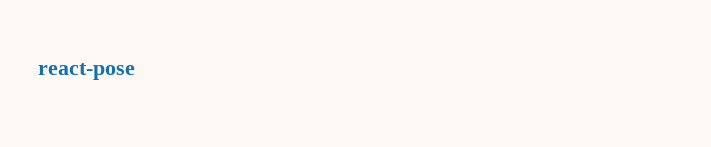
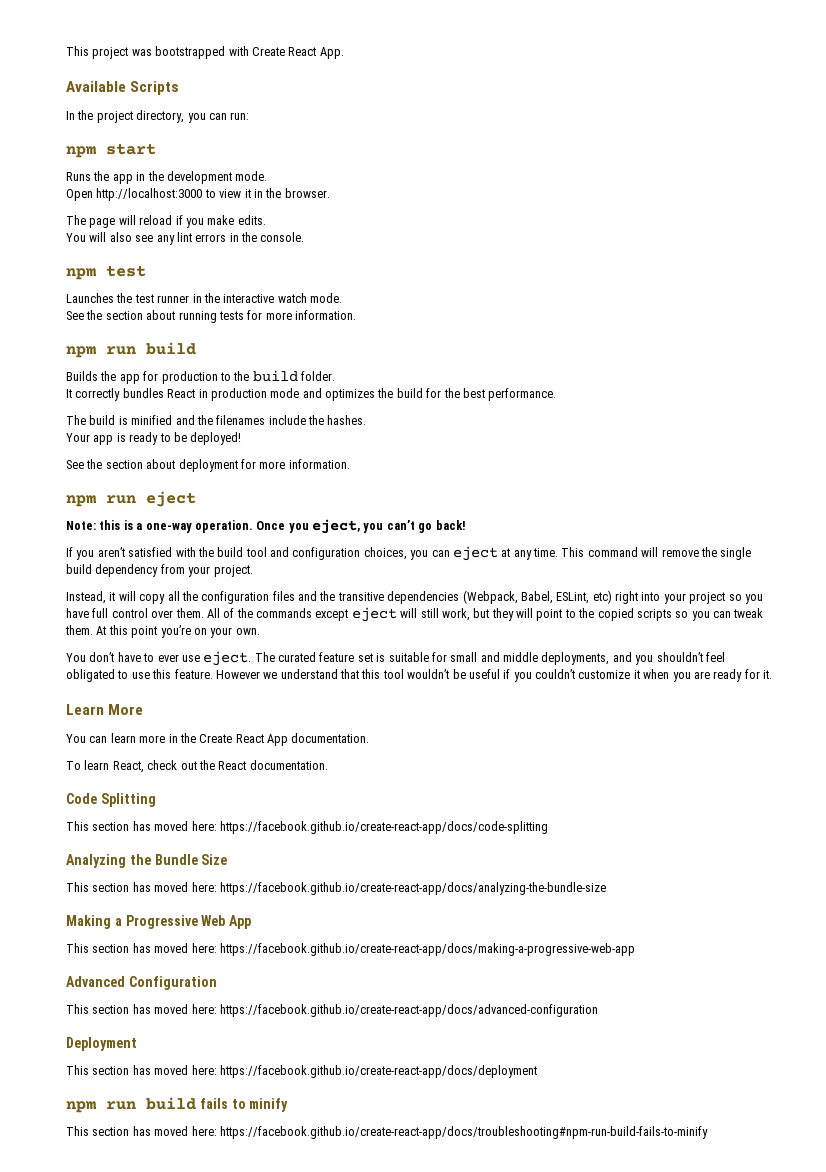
[38,63,135,80] react-pose -> [66,46,344,59] [66,81,180,95] [66,110,250,123] [66,143,156,158] [66,171,268,184] [66,188,330,201] [66,215,266,228] [66,232,305,245] [66,265,146,280] [66,293,342,303] [66,310,356,323] [66,342,196,358] [66,370,335,384] [66,388,557,401] [66,415,367,425] [66,432,242,445] [66,459,350,472] [66,491,196,507] [66,519,466,534] [66,546,752,561] [66,564,253,577] [66,590,763,604] [66,607,764,622] [65,625,260,638] [66,651,725,666] [66,669,772,682] [66,704,144,715] [66,733,370,746] [66,760,328,773] [66,793,156,807] [66,821,548,834] [66,854,228,868] [66,882,606,895] [66,915,252,929] [66,943,635,956] [66,976,217,990] [66,1004,598,1017] [66,1037,137,1051] [66,1065,537,1078] [66,1097,289,1113] [66,1126,708,1139] This project was bootstrapped with Create React App. // Available Scripts // In the project directory, you can run: // npm start // Runs the app in the development mode. // Open http://localhost:3000 to view it in the browser. // The page will reload if you make edits. // You will also see any lint errors in the console. // npm test // Launches the test runner in the interactive watch mode. // See the section about running tests for more information. // npm run build // Builds the app for production to the build folder. // It correctly bundles React in production mode and optimizes the build for the best performance. // The build is minified and the filenames include the hashes. // Your app is ready to be deployed! // See the section about deployment for more information. // npm run eject // Note: this is a one-way operation. Once you eject, you can’t go back! // If you aren’t satisfied with the build tool and configuration choices, you can eject at any time. This command will remove the single build dependency from your project. // Instead, it will copy all the configuration files and the transitive dependencies (Webpack, Babel, ESLint, etc) right into your project so you have full control over them. All of the commands except eject will still work, but they will point to the copied scripts so you can tweak them. At this point you’re on your own. // You don’t have to ever use eject. The curated feature set is suitable for small and middle deployments, and you shouldn’t feel obligated to use this feature. However we understand that this tool wouldn’t be useful if you couldn’t customize it when you are ready for it. // Learn More // You can learn more in the Create React App documentation. // To learn React, check out the React documentation. // Code Splitting // This section has moved here: https://facebook.github.io/create-react-app/docs/code-splitting // Analyzing the Bundle Size // This section has moved here: https://facebook.github.io/create-react-app/docs/analyzing-the-bundle-size // Making a Progressive Web App // This section has moved here: https://facebook.github.io/create-react-app/docs/making-a-progressive-web-app // Advanced Configuration // This section has moved here: https://facebook.github.io/create-react-app/docs/advanced-configuration // Deployment // This section has moved here: https://facebook.github.io/create-react-app/docs/deployment // npm run build fails to minify // This section has moved here: https://facebook.github.io/create-react-app/docs/troubleshooting#npm-run-build-fails-to-minify

